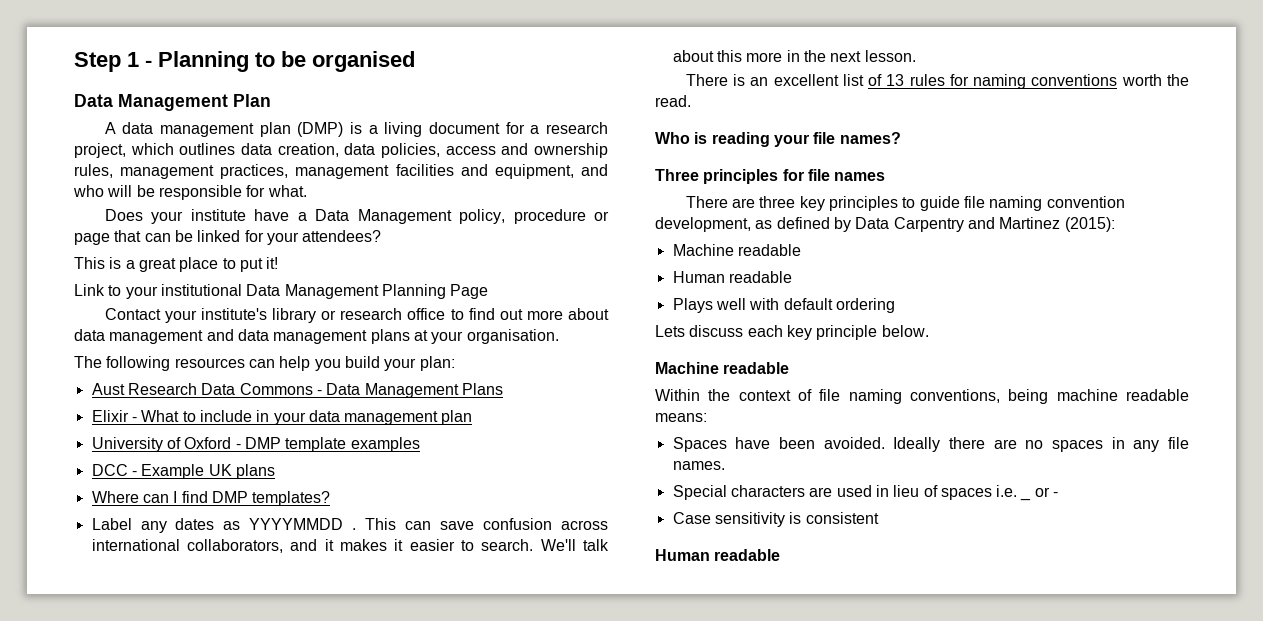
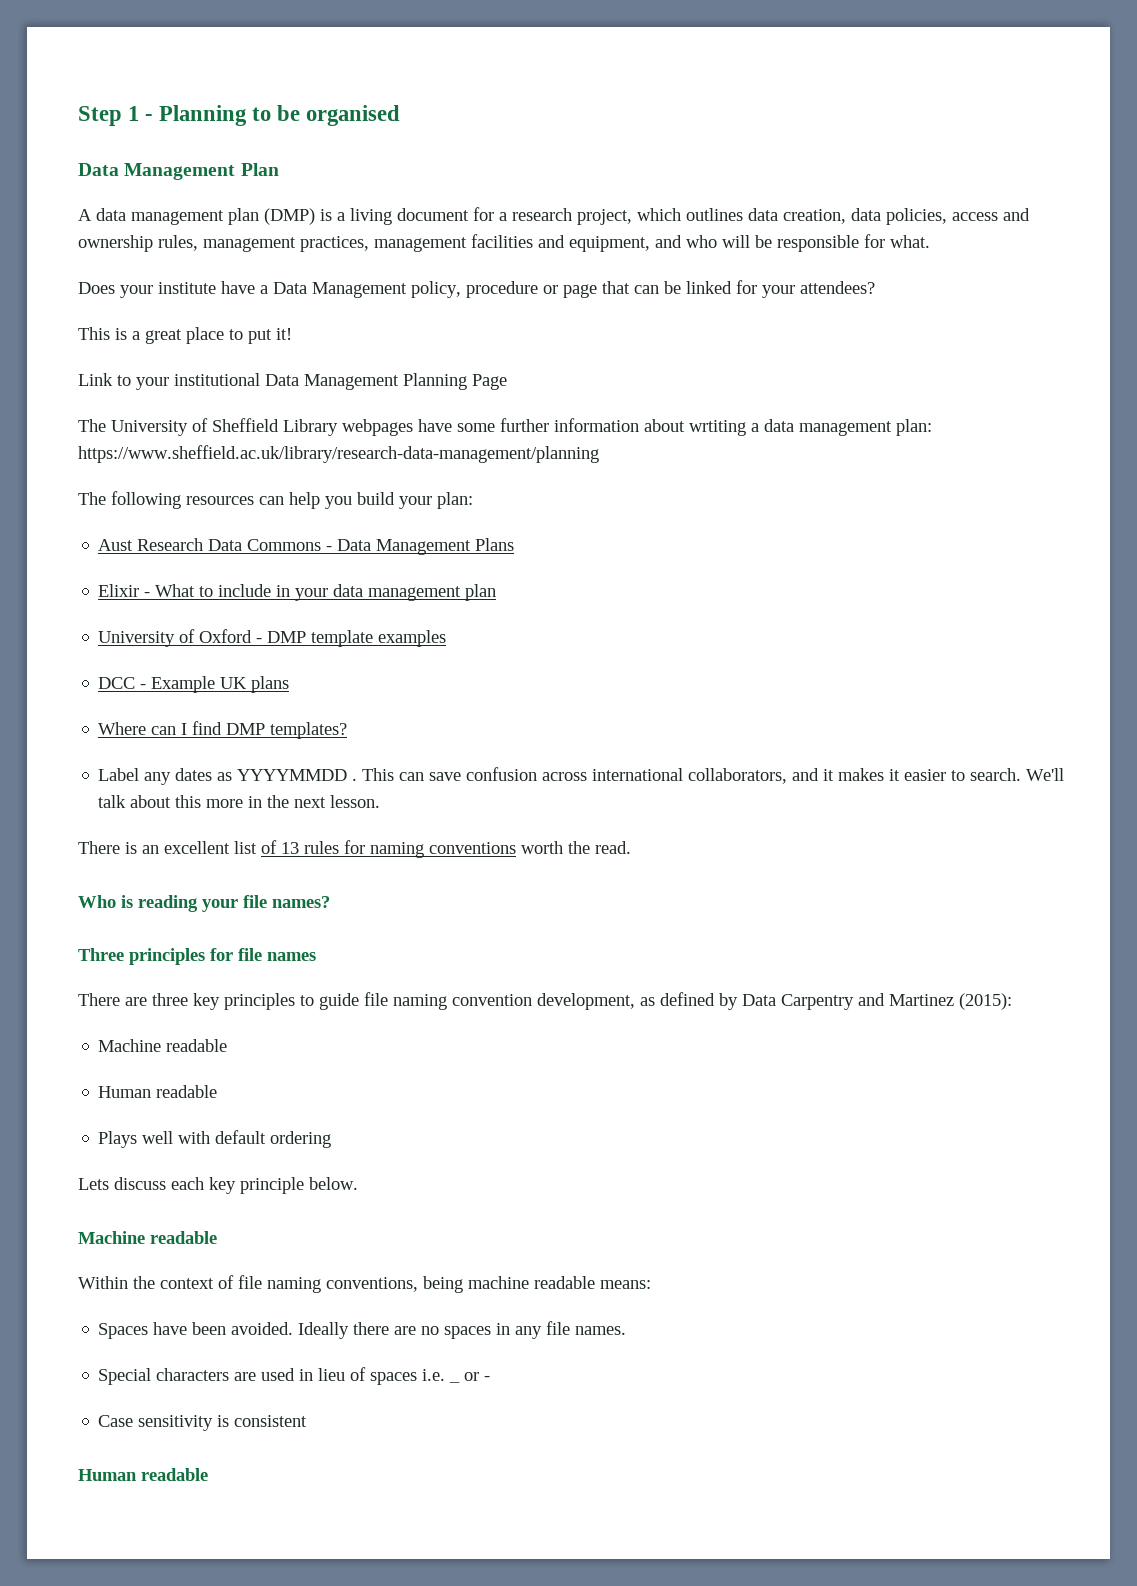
[104,308,609,323] [74,329,559,344] Contact your institute's library or research office to find out more about data management and data management plans at your organisation. -> [78,418,932,436] [78,445,599,463] The University of Sheffield Library webpages have some further information about wrtiting a data management plan: https://www.sheffield.ac.uk/library/research-data-management/planning

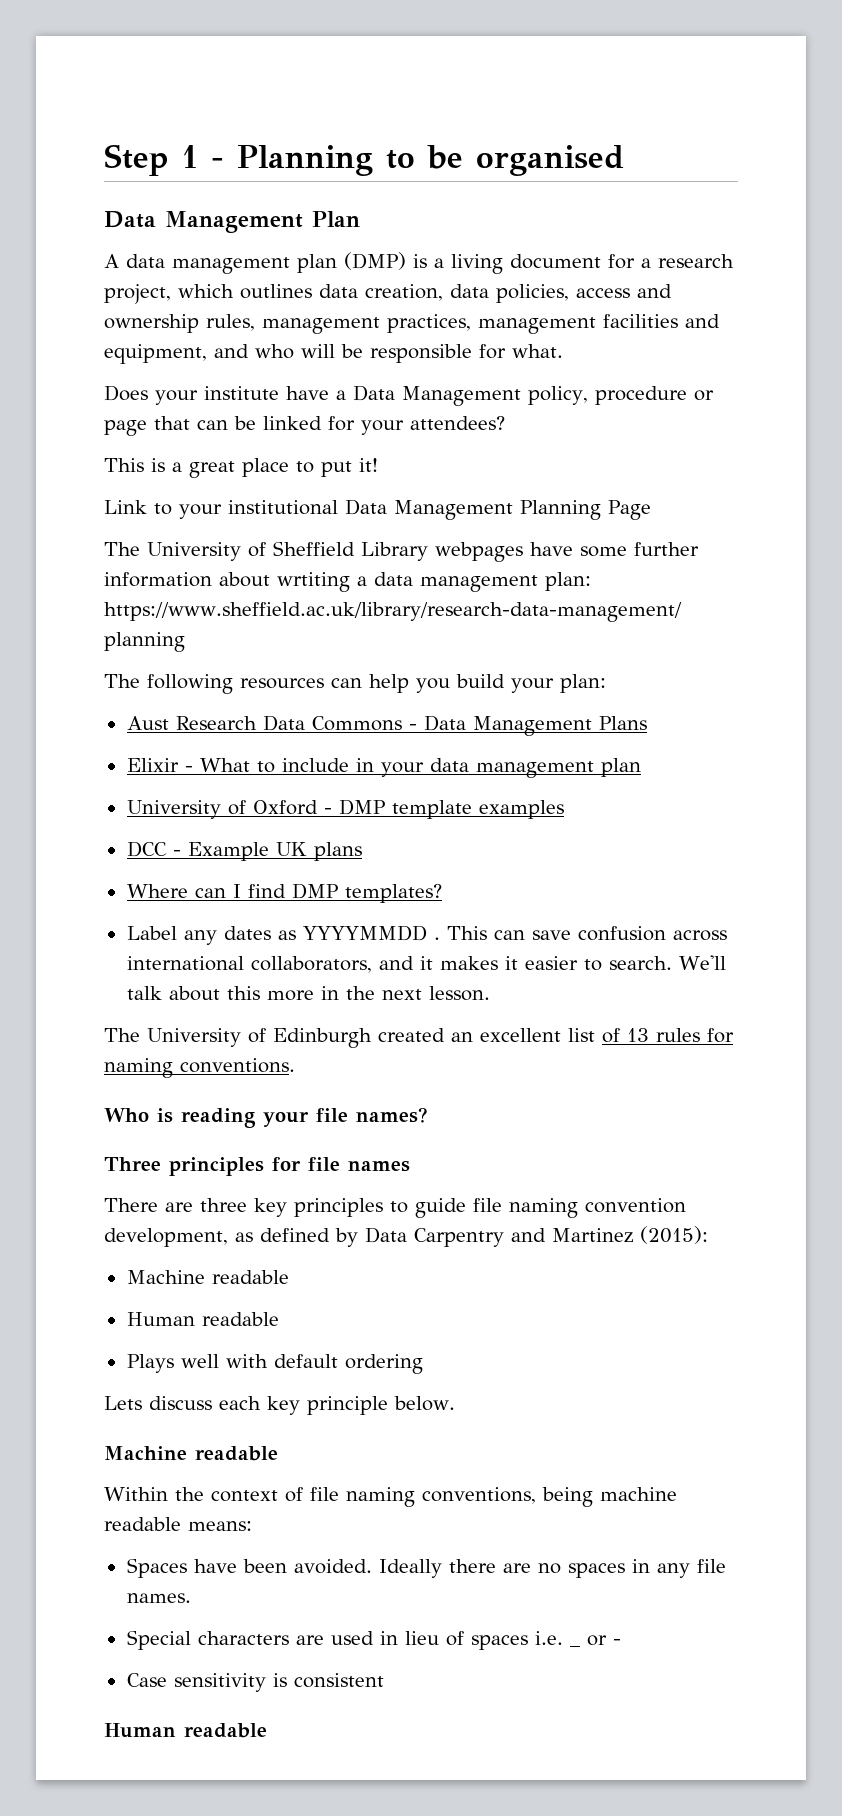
[78,841,137,854] There is -> [104,1028,445,1048] The University of Edinburgh created
[429,841,631,854] conventions worth the read. -> [180,1058,295,1073] conventions.

